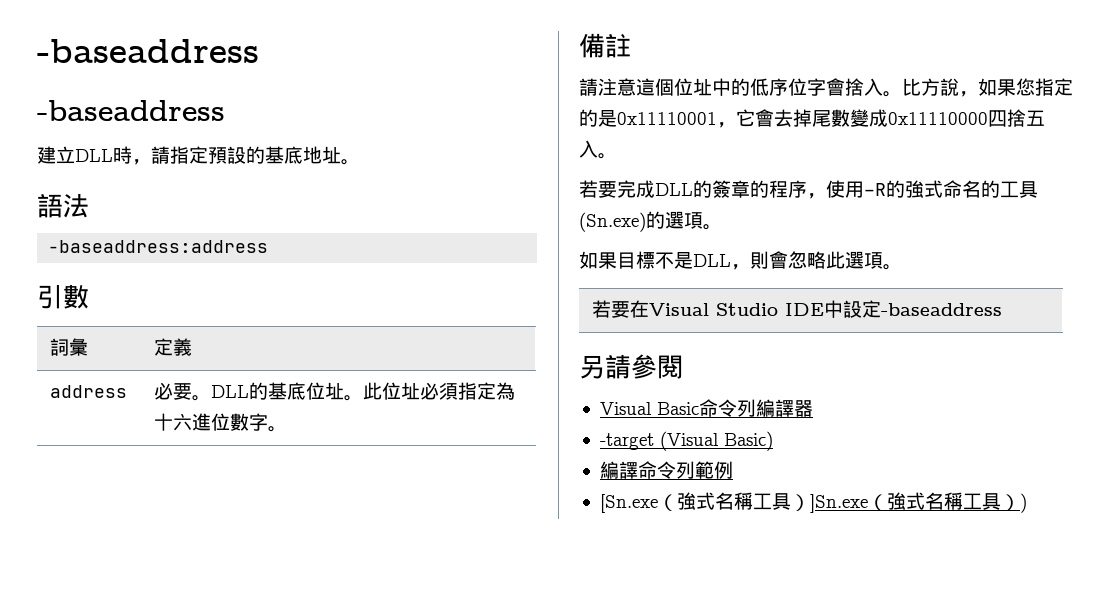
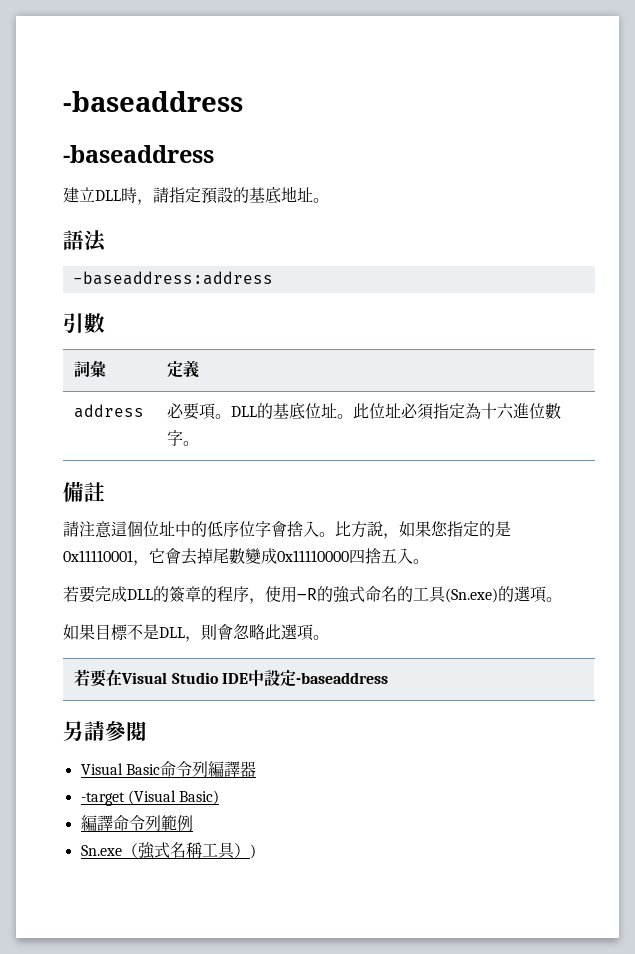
(193, 391) none -> [199,403,216,420] 項
[599,492,868,513] [Sn.exe（強式名稱工具）]Sn.exe -> [80,845,122,856] Sn.exe

